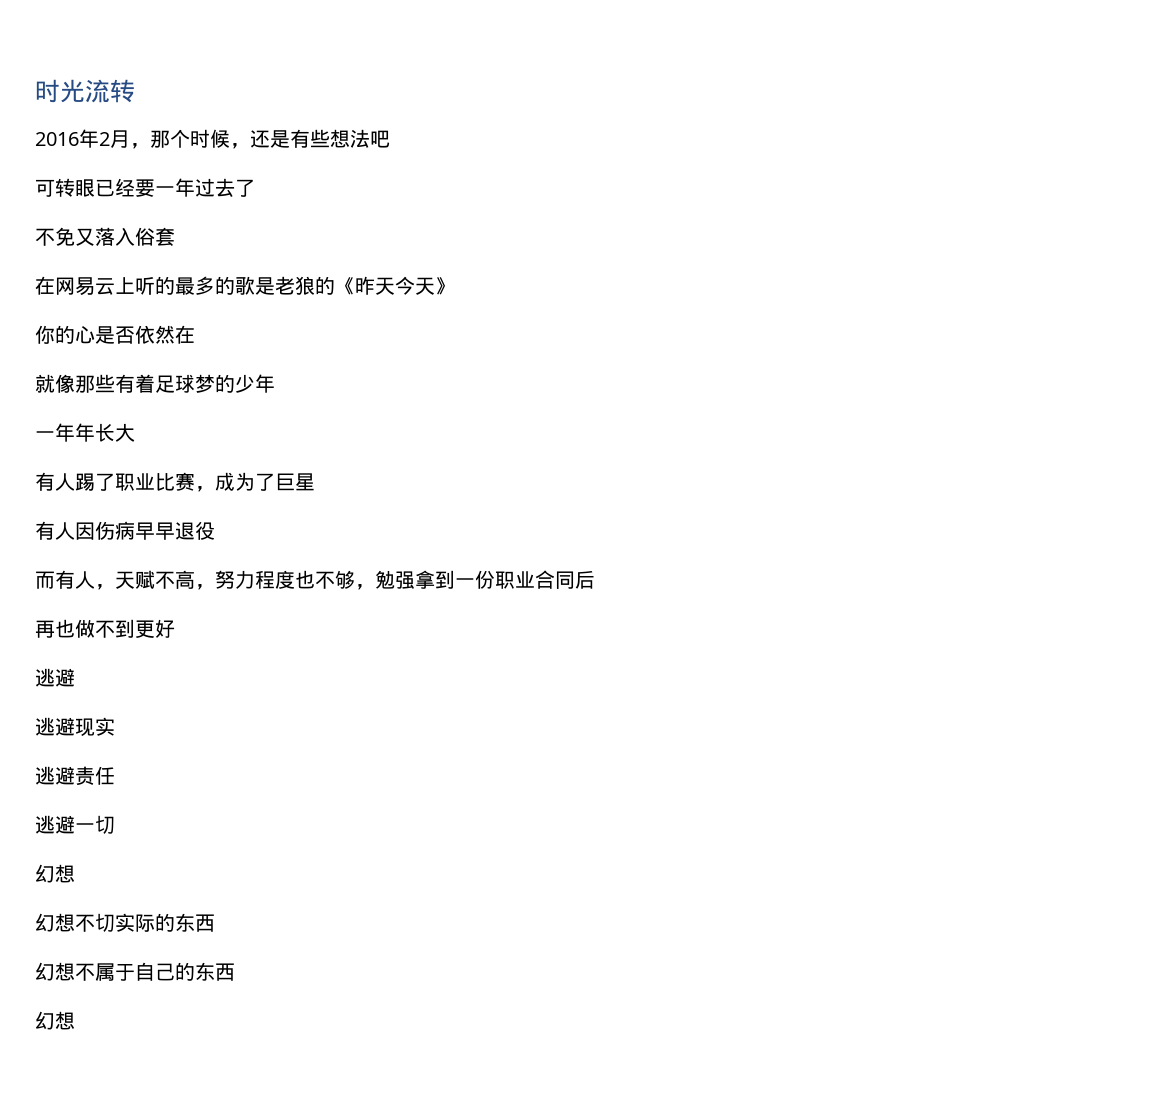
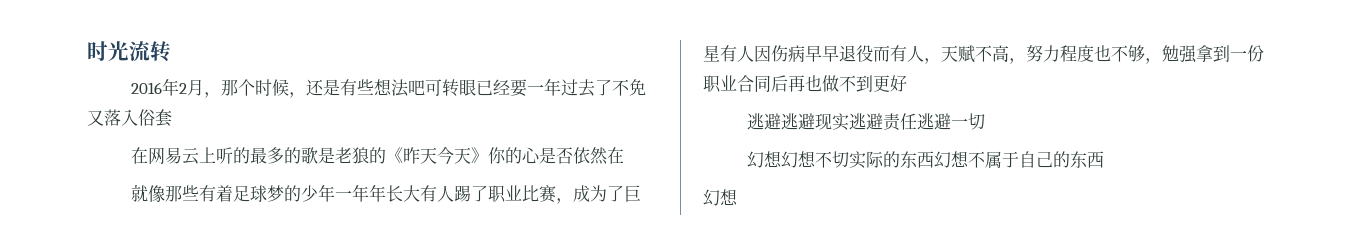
(390, 139) // -> (426, 88) none
(255, 188) // -> (613, 87) none
(455, 286) // -> (489, 155) none
(275, 383) // -> (336, 193) none
(135, 432) // -> (421, 193) none
(315, 482) // -> (720, 53) none
(215, 530) // -> (873, 53) none
(595, 579) // -> (788, 83) none
(75, 677) // -> (782, 121) none
(115, 726) // -> (850, 122) none
(115, 775) // -> (918, 121) none
(75, 873) // -> (783, 159) none
(215, 923) // -> (935, 159) none

